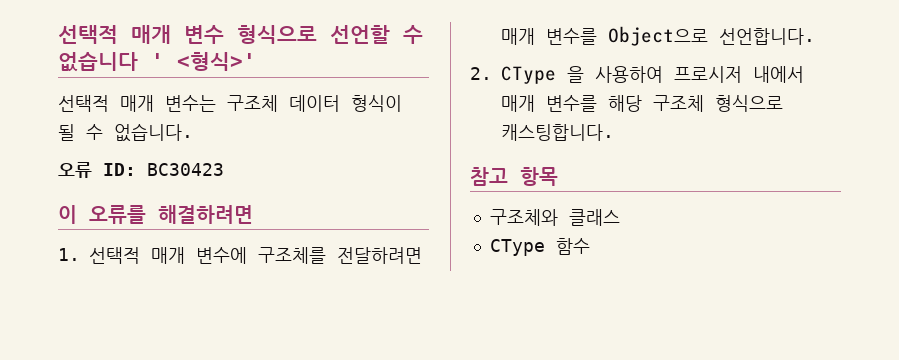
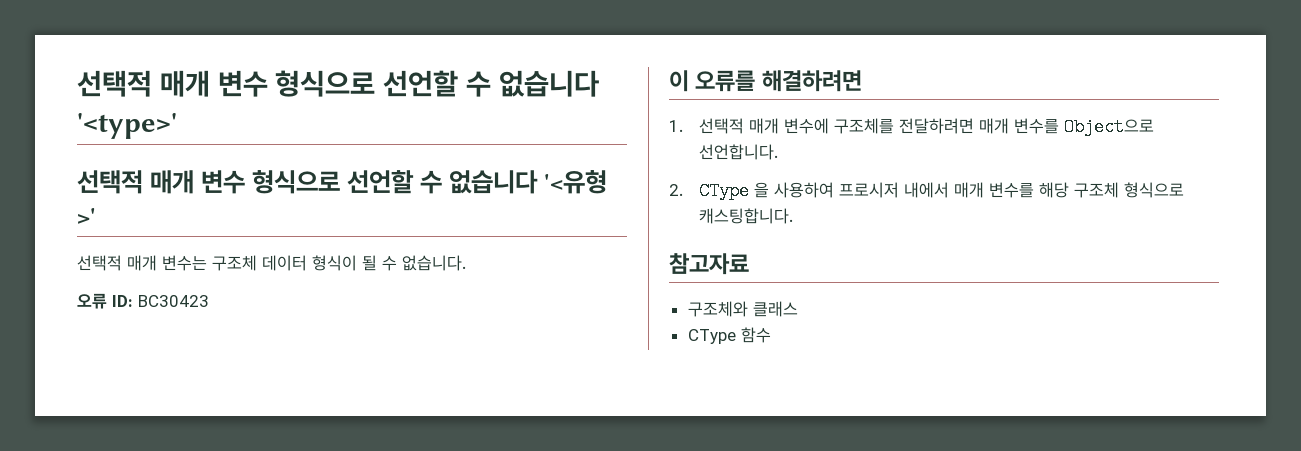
[58,25,423,44] [58,52,256,72] 선택적 매개 변수 형식으로 선언할 수 없습니다 ' <형식>' -> [77,70,599,97] [77,113,177,139] [77,170,608,194] [77,208,96,225] 선택적 매개 변수 형식으로 선언할 수 없습니다 '<type>' // 선택적 매개 변수 형식으로 선언할 수 없습니다 '<유형 >'
[470,167,558,186] 참고 항목 -> [669,253,749,275] 참고자료

